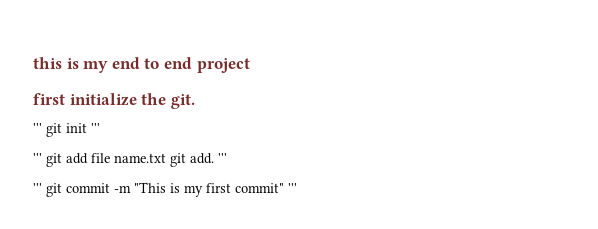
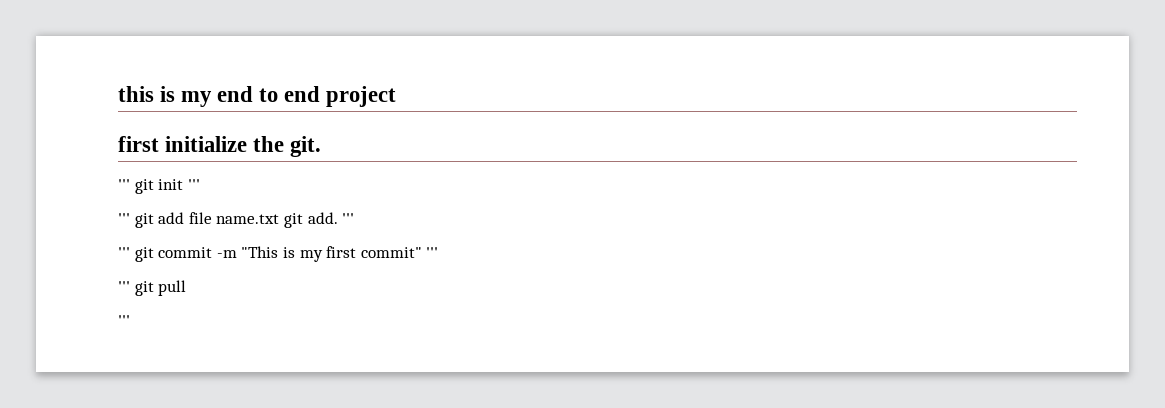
(297, 188) none -> [118,280,187,296] [118,315,130,326] // ''' git pull // '''

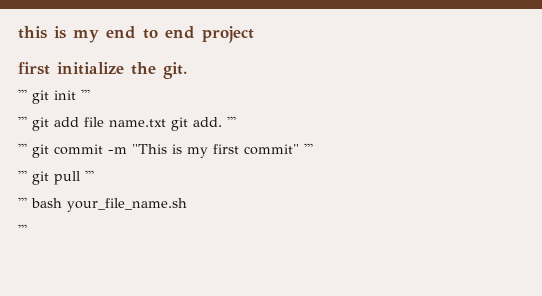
(187, 288) none -> [85,170,94,181] [18,197,187,212] ''' // ''' bash your_file_name.sh

